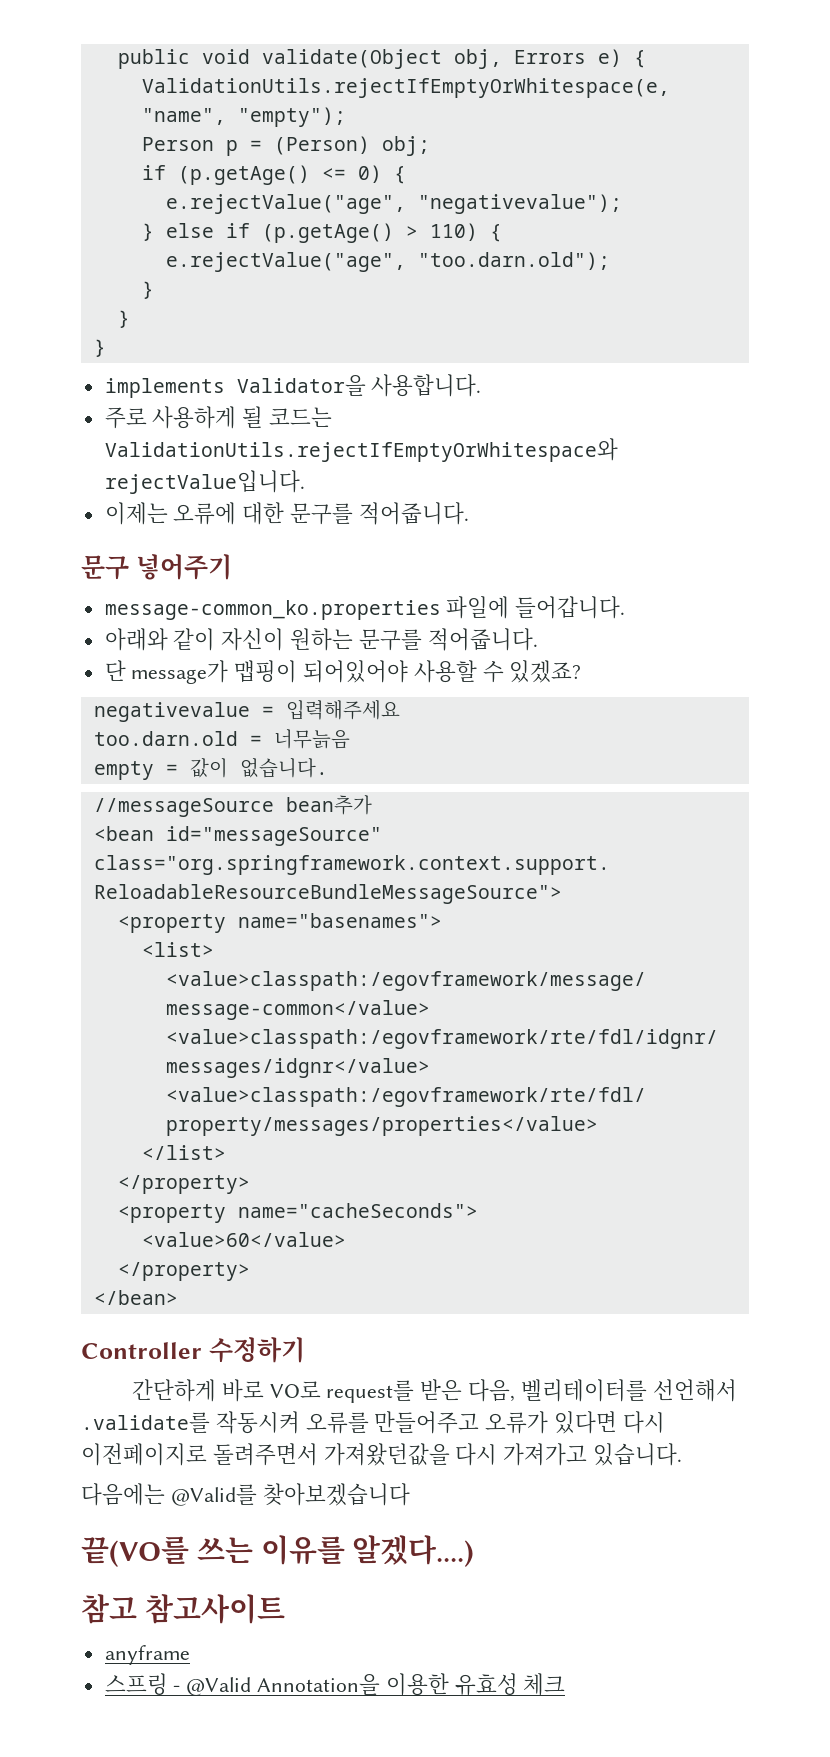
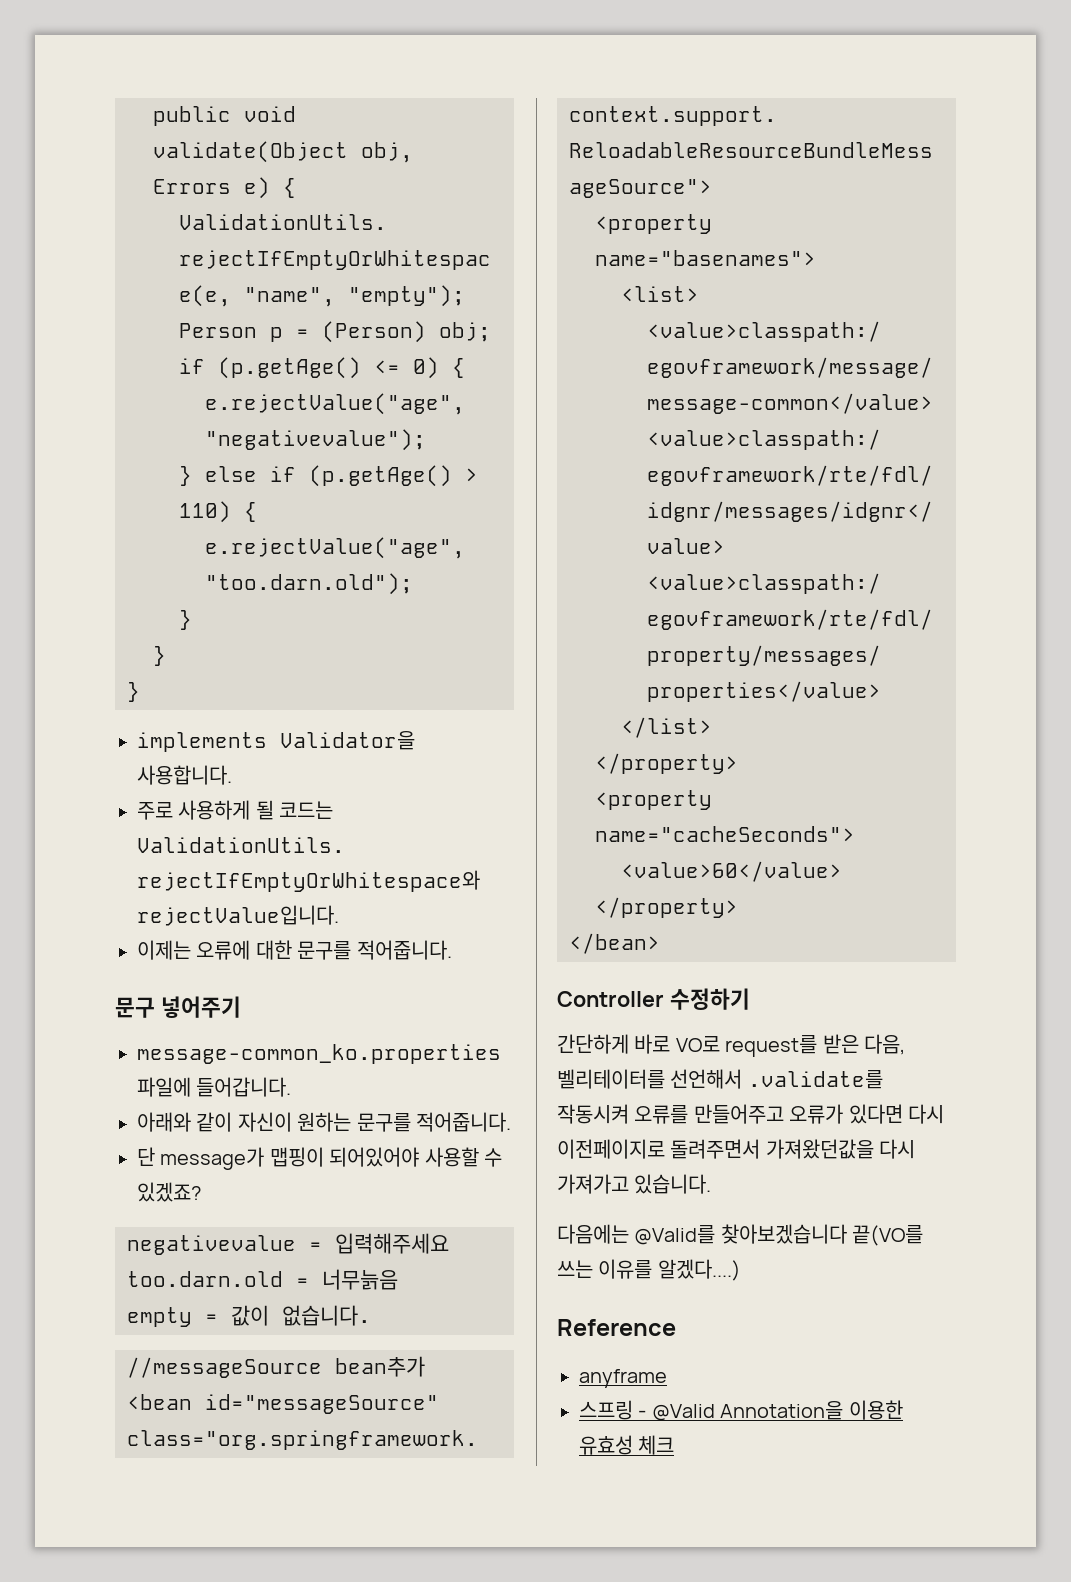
(410, 1494) // -> (847, 1234) none
[81,1594,285,1624] 참고 참고사이트 -> [557,1319,676,1336] Reference

